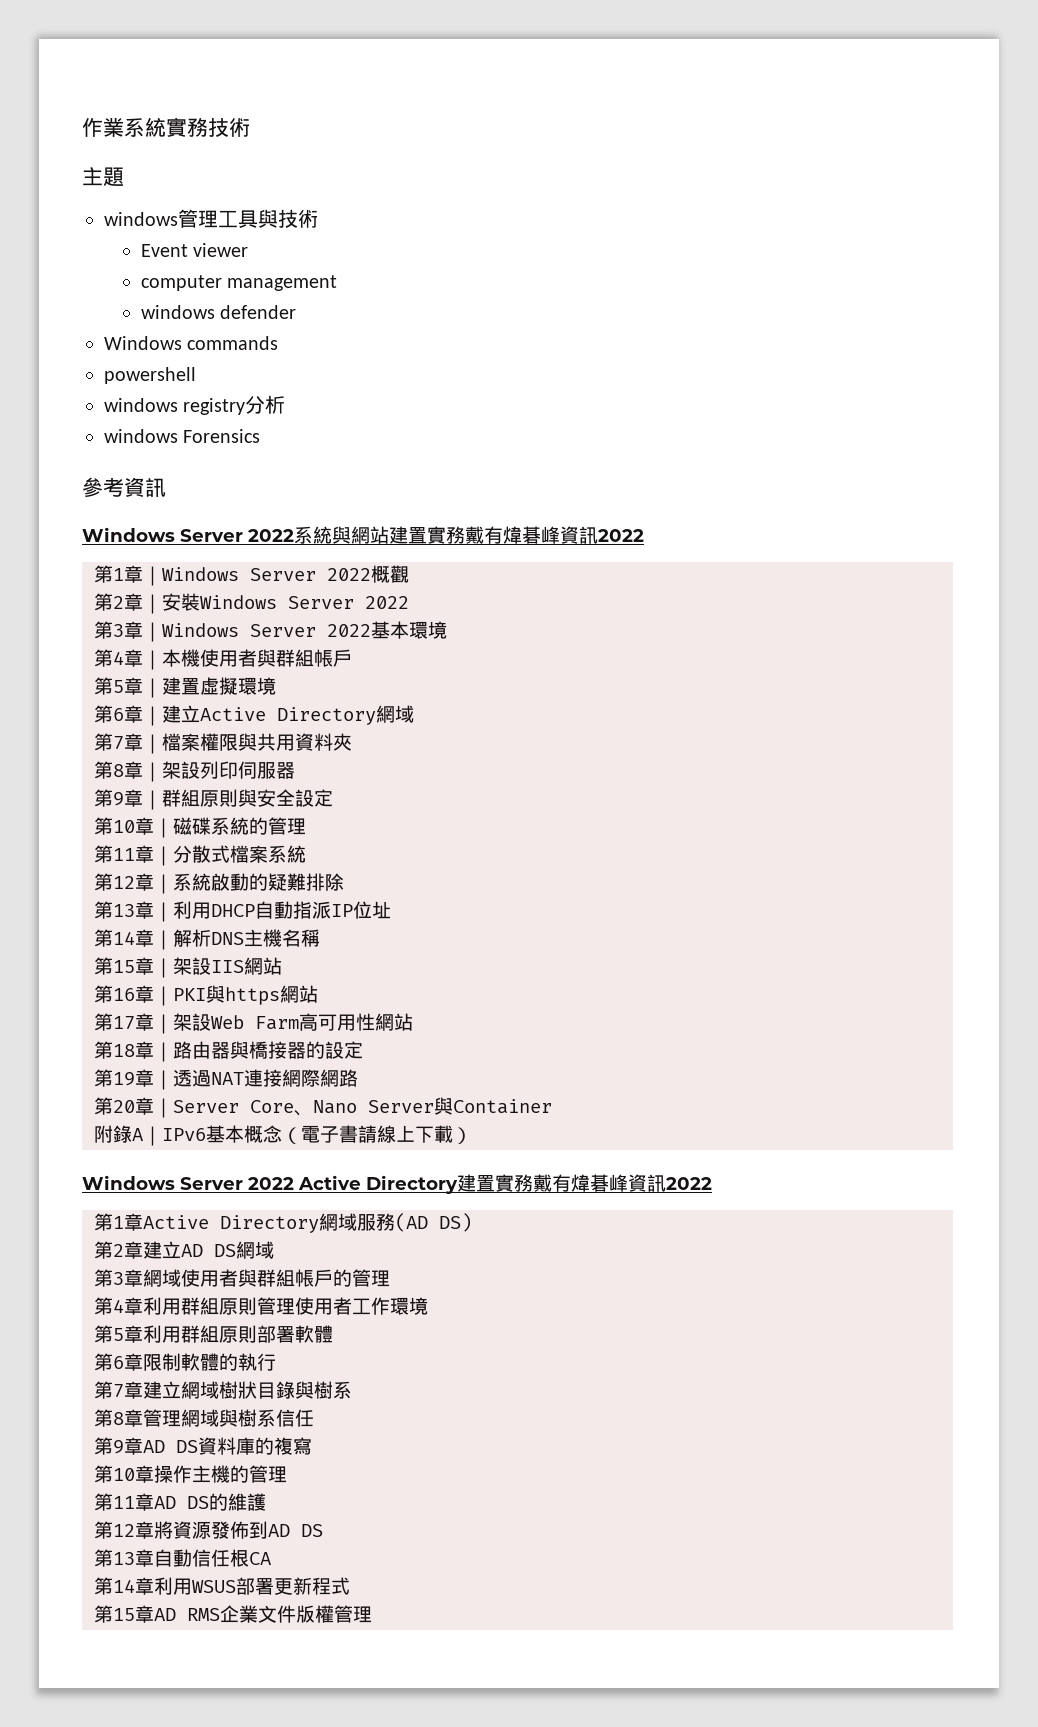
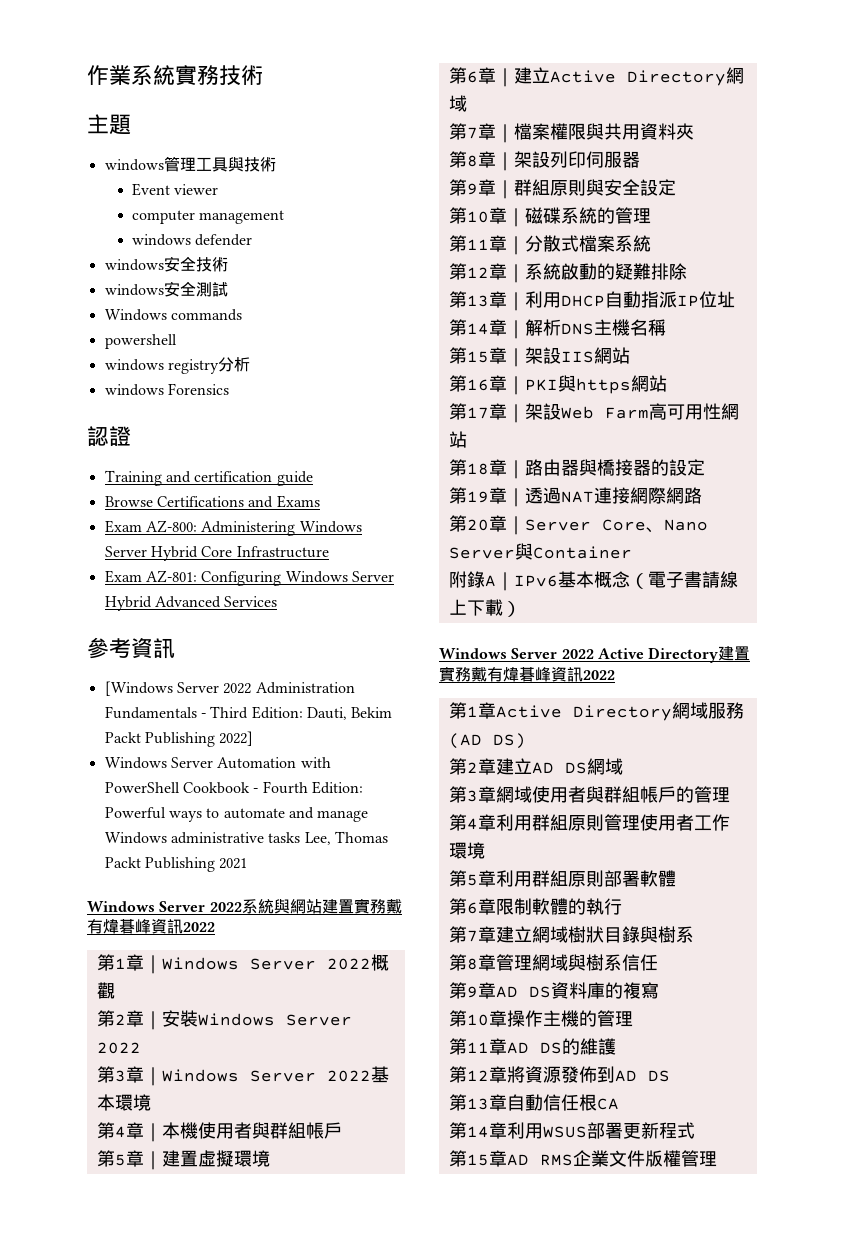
(297, 312) none -> [104,256,228,272] [104,281,228,297] // windows安全技術 // windows安全測試
[82,477,166,498] 參考資訊 -> [87,426,131,446] [104,470,313,486] [104,495,320,508] [104,520,362,536] [104,546,329,561] [104,570,394,586] [104,596,278,611] [87,637,175,659] [104,681,355,696] [104,706,393,720] [104,731,254,747] [104,757,331,769] [104,781,363,794] [104,807,369,822] [104,831,388,845] [104,857,248,872] 認證 // Training and certification guide // Browse Certifications and Exams // Exam AZ-800: Administering Windows Server Hybrid Core Infrastructure // Exam AZ-801: Configuring Windows Server Hybrid Advanced Services // 參考資訊 // [Windows Server 2022 Administration Fundamentals - Third Edition: Dauti, Bekim Packt Publishing 2022] // Windows Server Automation with PowerShell Cookbook - Fourth Edition: Powerful ways to automate and manage Windows administrative tasks Lee, Thomas Packt Publishing 2021

